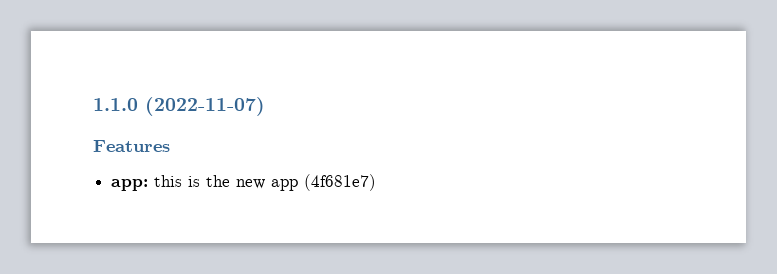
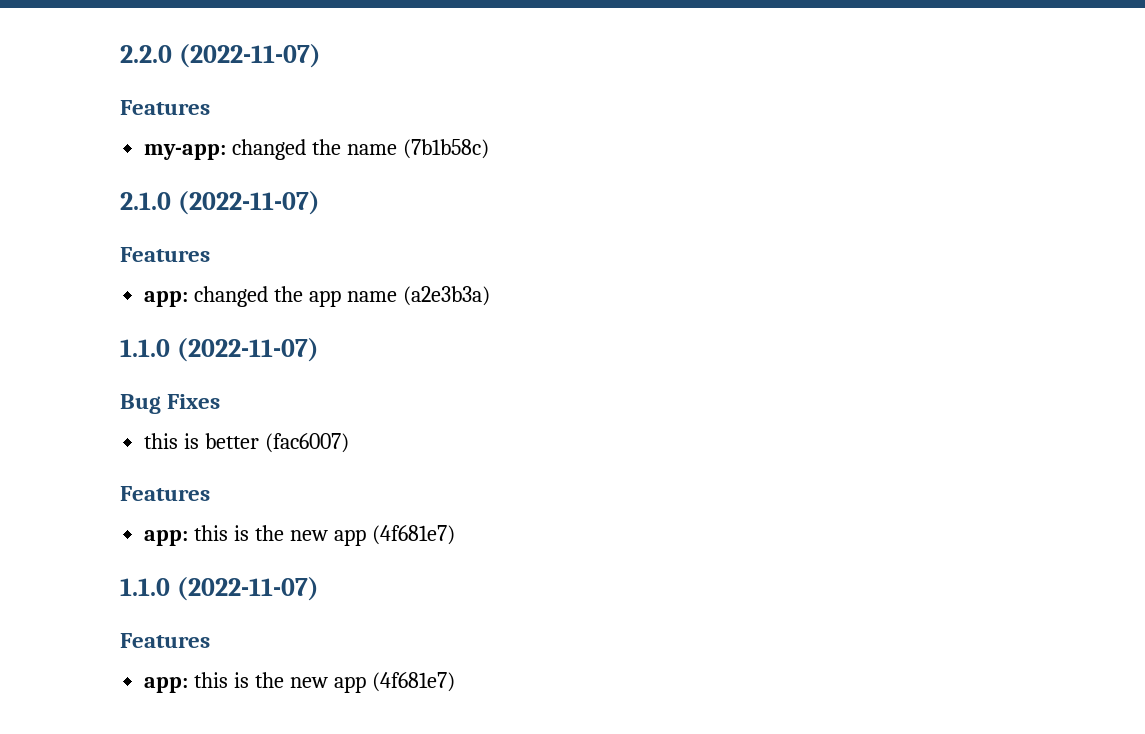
(93, 104) none -> [120,44,321,68] [120,100,210,115] [144,139,489,160] [120,191,320,215] [120,247,210,262] [144,286,490,307] [120,338,319,362] [120,394,221,414] [144,433,350,453] [120,486,210,501] [144,525,455,546] 2.2.0 (2022-11-07) // Features // my-app: changed the name (7b1b58c) // 2.1.0 (2022-11-07) // Features // app: changed the app name (a2e3b3a) // 1.1.0 (2022-11-07) // Bug Fixes // this is better (fac6007) // Features // app: this is the new app (4f681e7) //

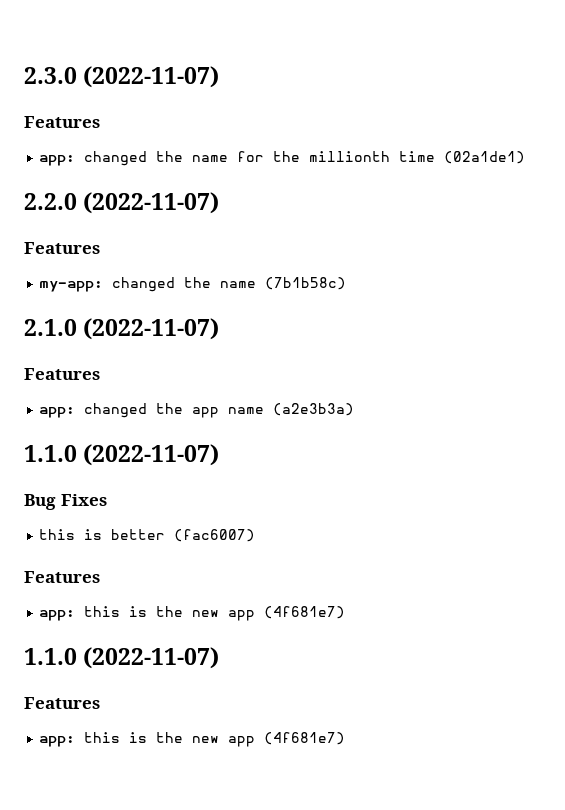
(120, 54) none -> [24,66,220,88] [24,116,100,128] [39,151,526,166] 2.3.0 (2022-11-07) // Features // app: changed the name for the millionth time (02a1de1) //

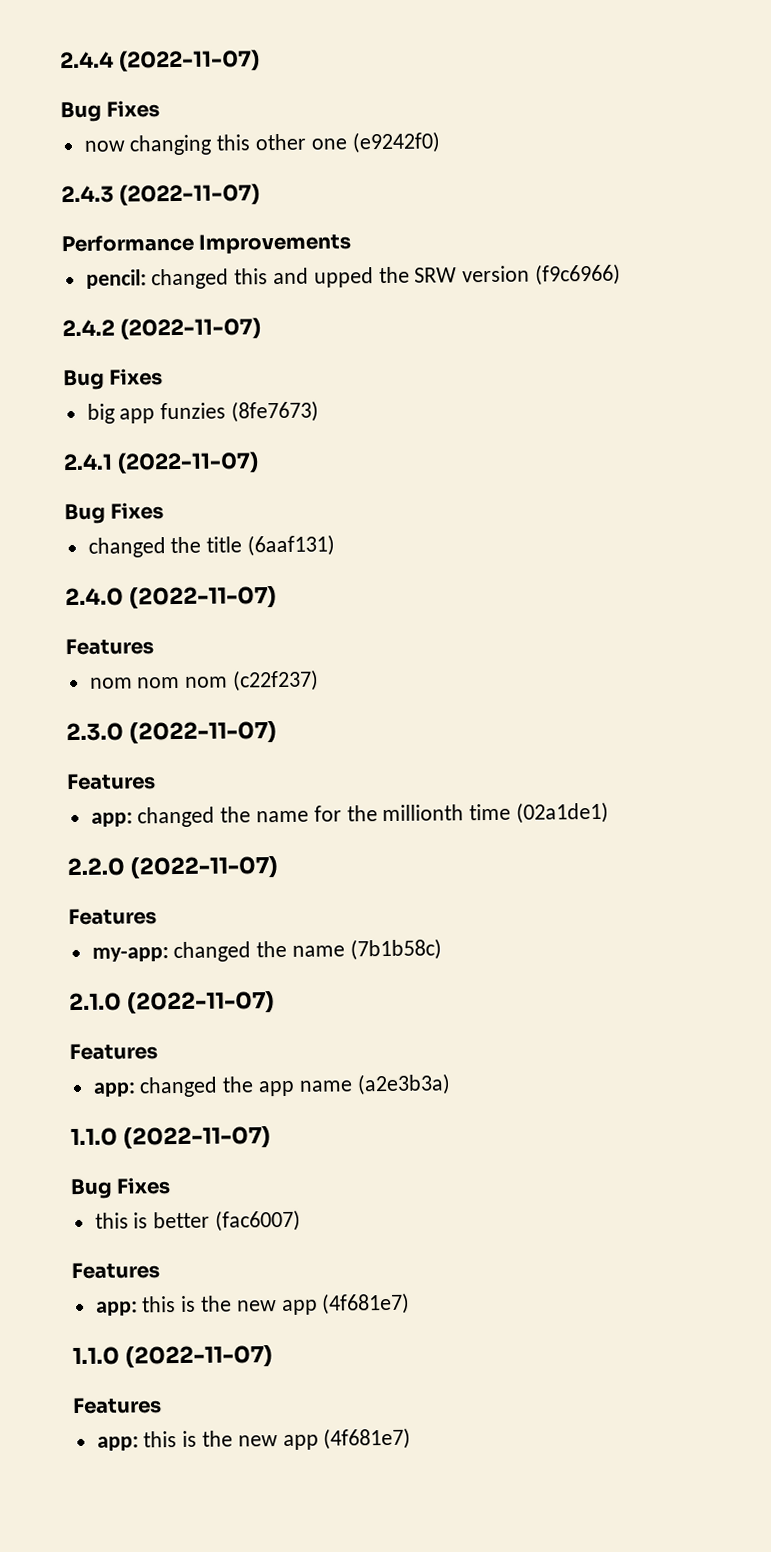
(24, 75) none -> [60,49,260,72] [60,100,161,123] [83,131,441,156] [61,183,260,206] [61,233,352,255] [85,263,622,290] [62,317,261,340] [63,368,164,391] [86,400,320,424] [63,451,259,474] [64,502,165,525] [87,534,336,558] [65,585,277,610] [65,638,154,656] [89,669,320,692] 2.4.4 (2022-11-07) // Bug Fixes // now changing this other one (e9242f0) // 2.4.3 (2022-11-07) // Performance Improvements // pencil: changed this and upped the SRW version (f9c6966) // 2.4.2 (2022-11-07) // Bug Fixes // big app funzies (8fe7673) // 2.4.1 (2022-11-07) // Bug Fixes // changed the title (6aaf131) // 2.4.0 (2022-11-07) // Features // nom nom nom (c22f237) //

